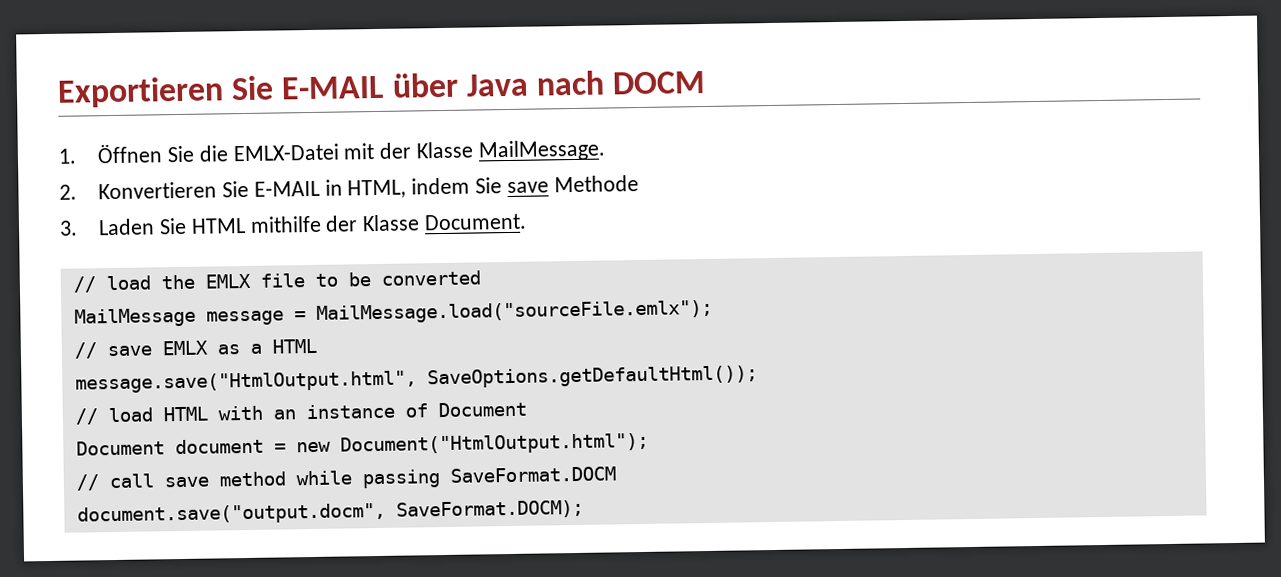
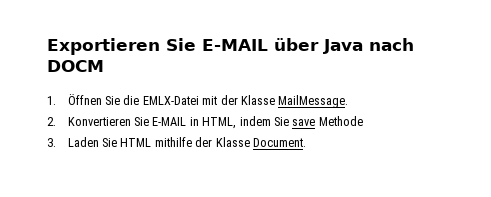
[72,270,481,293] [73,299,713,328] [73,338,317,359] [74,365,758,394] [74,401,527,425] [75,432,649,456] [75,466,616,491] [76,499,584,526] // // load the EMLX file to be converted // MailMessage message = MailMessage.load("sourceFile.emlx"); // // save EMLX as a HTML // message.save("HtmlOutput.html", SaveOptions.getDefaultHtml()); // // load HTML with an instance of Document // Document document = new Document("HtmlOutput.html"); // // call save method while passing SaveFormat.DOCM // document.save("output.docm", SaveFormat.DOCM); -> (306, 142) none

